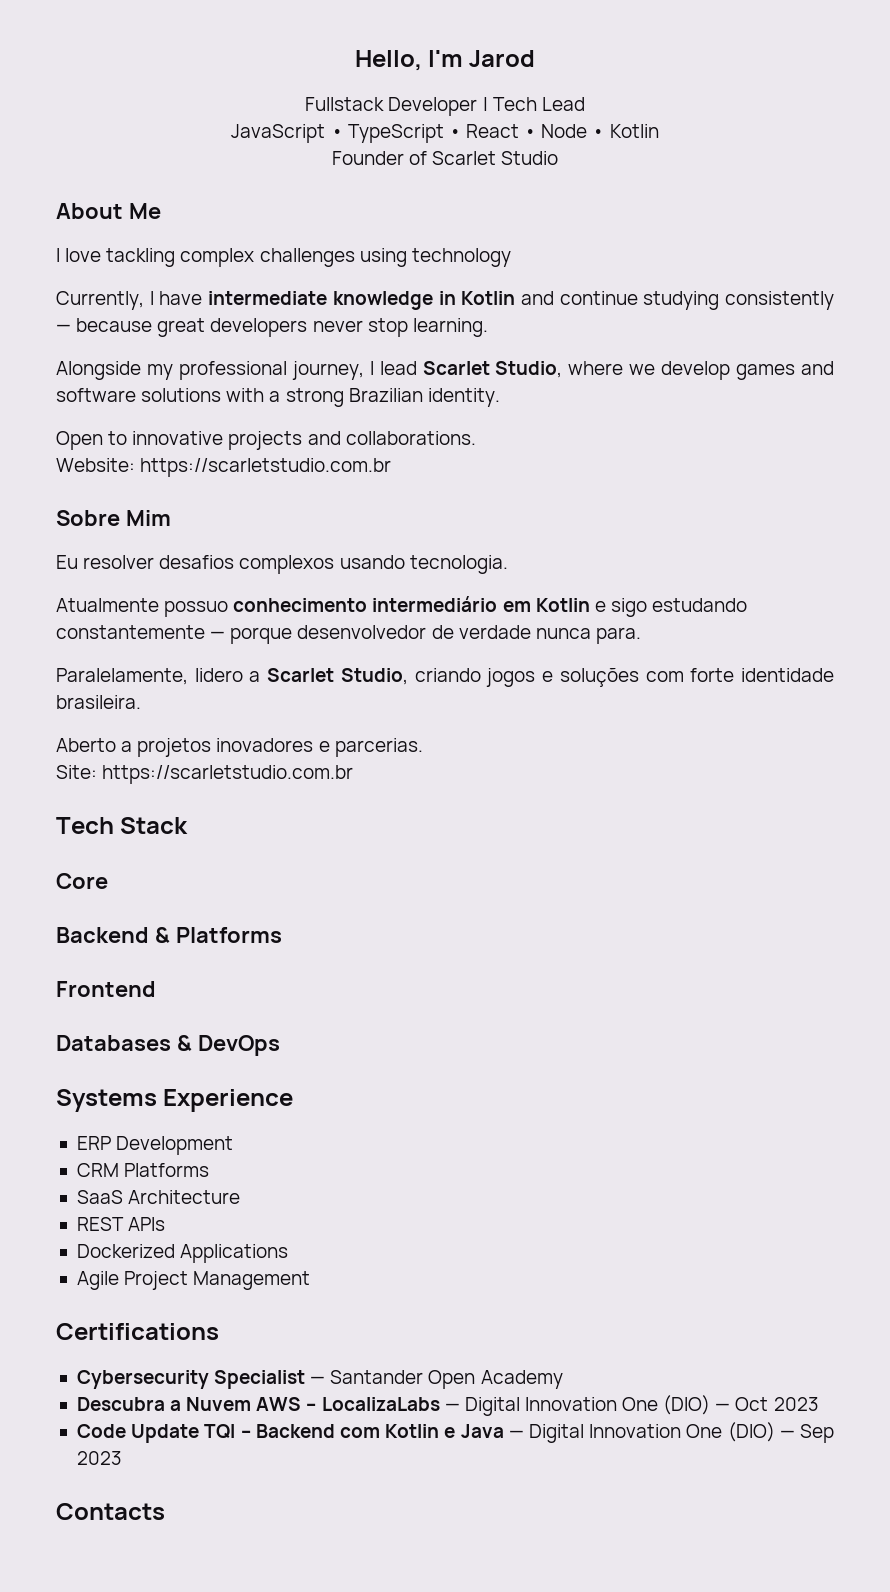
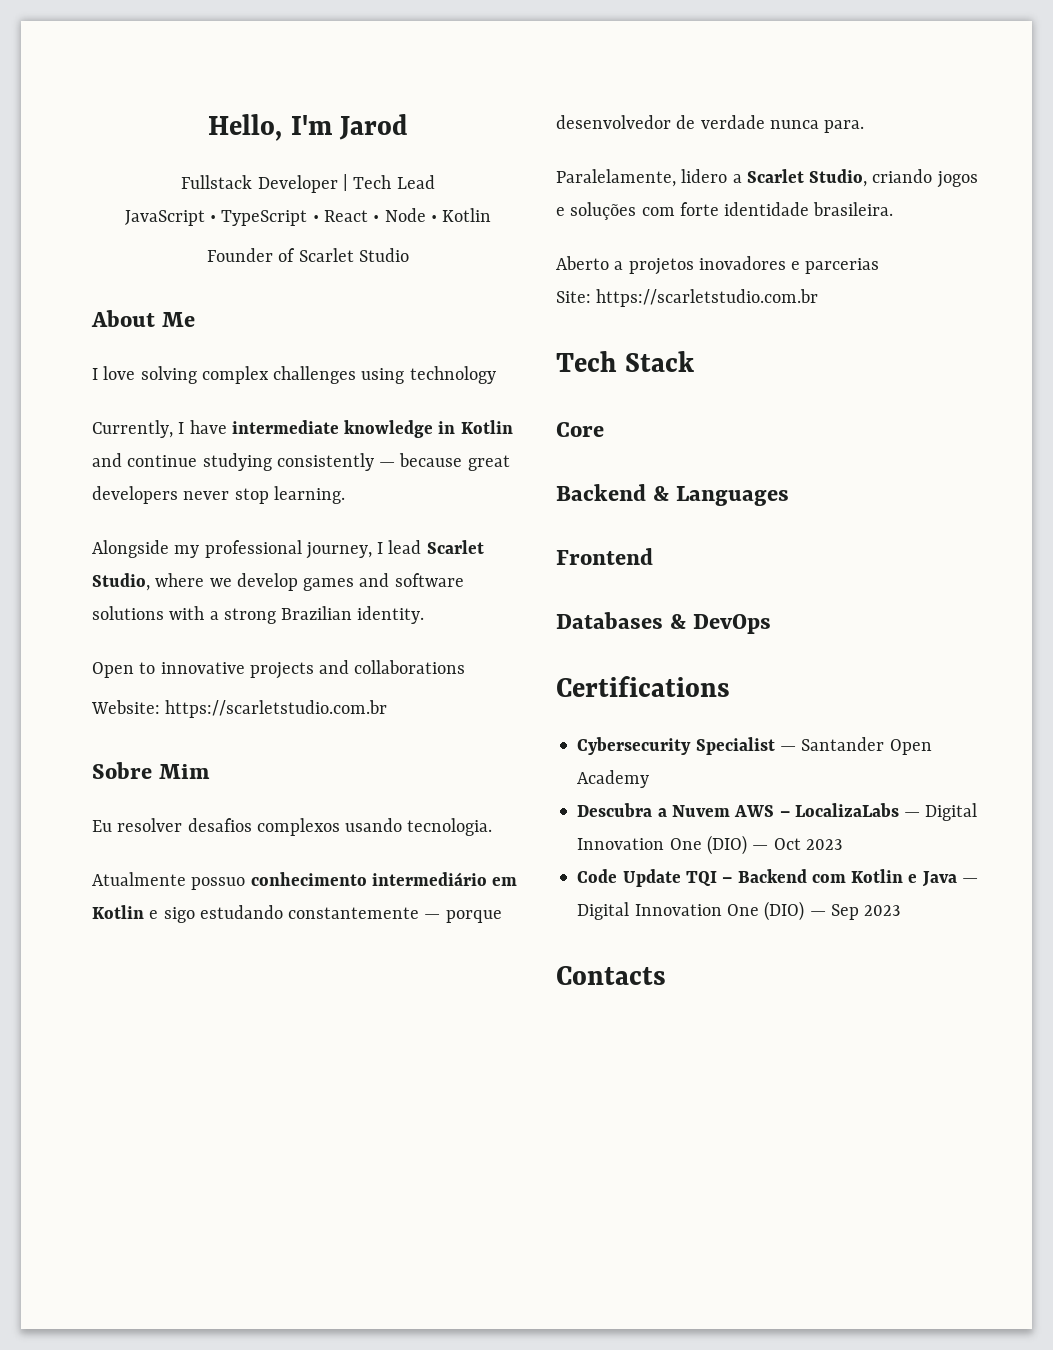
[106,248,176,267] tackling -> [140,366,197,384] solving
[345,431,476,445] collaborations. -> [354,660,466,674] collaborations
[334,738,423,757] parcerias. -> [805,258,880,274] parcerias
[175,927,282,943] Platforms -> [676,486,790,506] Languages
[56,1089,294,1112] [76,1136,234,1155] [76,1163,210,1177] [76,1190,241,1204] [76,1217,166,1231] [76,1244,289,1263] [76,1271,311,1290] // Systems Experience // ERP Development // CRM Platforms // SaaS Architecture // REST APIs // Dockerized Applications // Agile Project Management -> (772, 624) none

